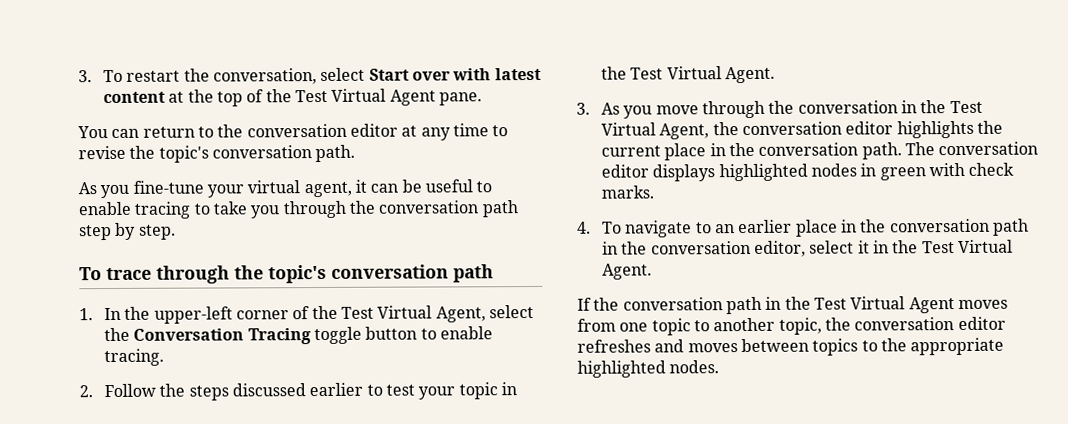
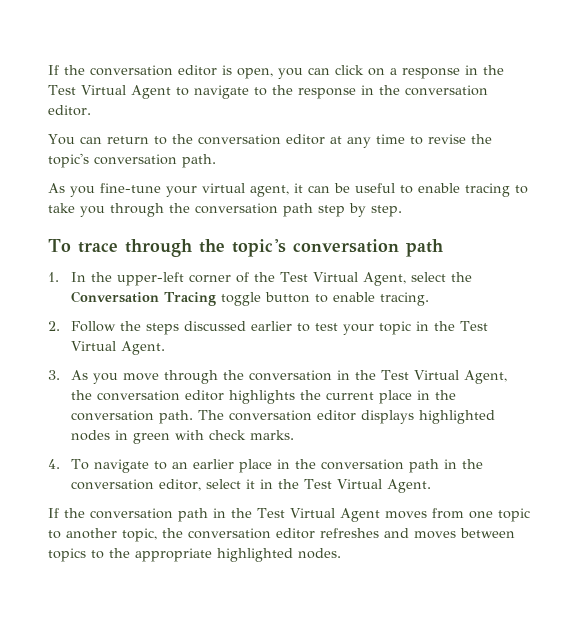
[78,67,542,85] [103,88,483,107] 3. To restart the conversation, select Start over with latest content at the top of the Test Virtual Agent pane. -> [48,65,504,79] [48,85,488,99] [48,105,91,116] If the conversation editor is open, you can click on a response in the Test Virtual Agent to navigate to the response in the conversation editor.

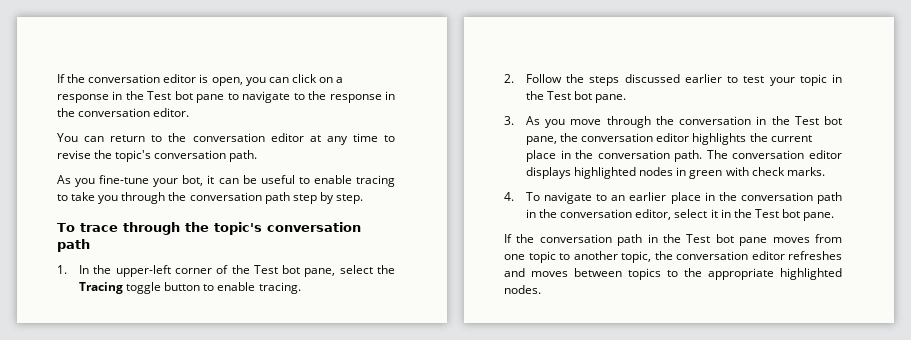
[80,85,171,99] Virtual Agent -> [174,91,225,103] bot pane
[202,183,289,197] virtual agent, -> [182,175,204,186] bot,
[313,272,407,286] Virtual Agent, -> [282,265,336,277] bot pane,
[71,291,160,303] Conversation -> (395, 269) none
[71,341,166,355] Virtual Agent. -> [574,91,627,103] bot pane.
[414,370,508,384] Virtual Agent, -> [824,116,842,125] [526,136,558,145] bot pane,
[337,479,432,493] Virtual Agent. -> [781,209,835,221] bot pane.
[289,508,380,522] Virtual Agent -> [715,234,768,246] bot pane

